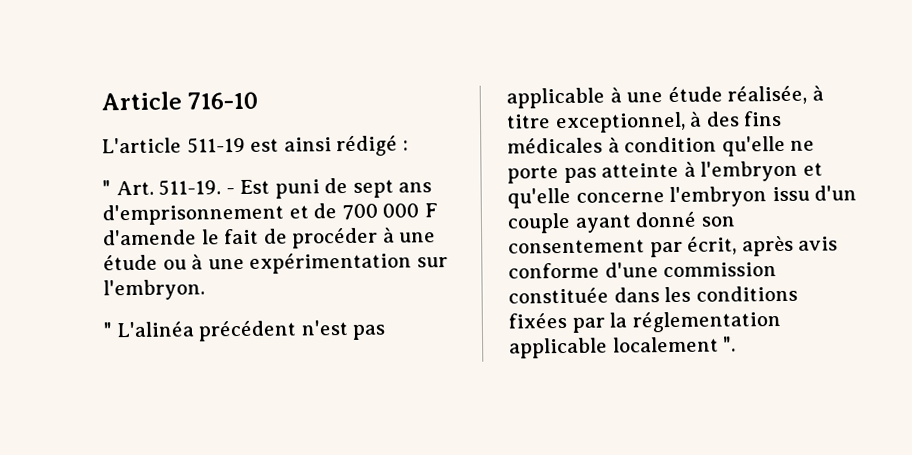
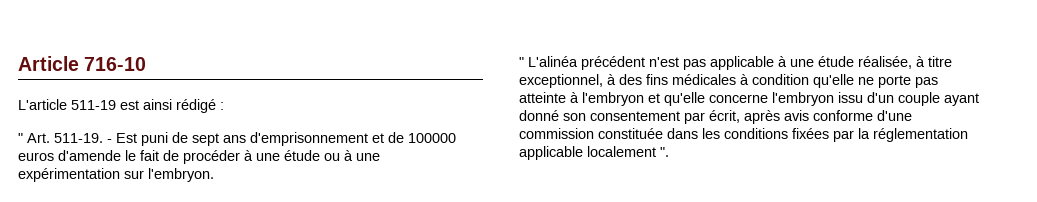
[341,203,438,221] 700 000 F -> [408,133,456,143] [18,152,54,161] 100000 euros

